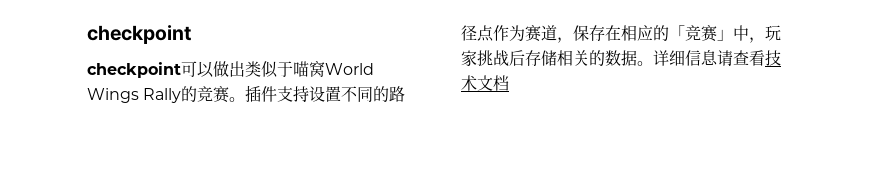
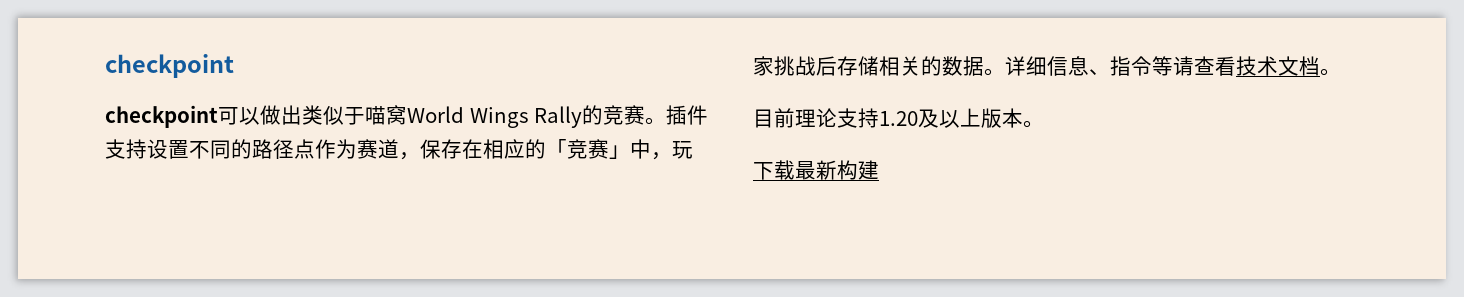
(718, 57) none -> [1089,56,1173,76] 、指令等
(509, 83) none -> [1320,68,1341,76] [753,108,1044,128] [753,160,879,180] 。 // 目前理论支持1.20及以上版本。 // 下载最新构建

